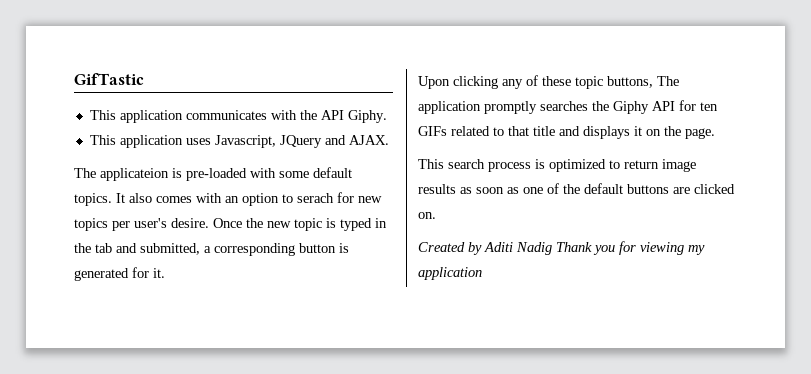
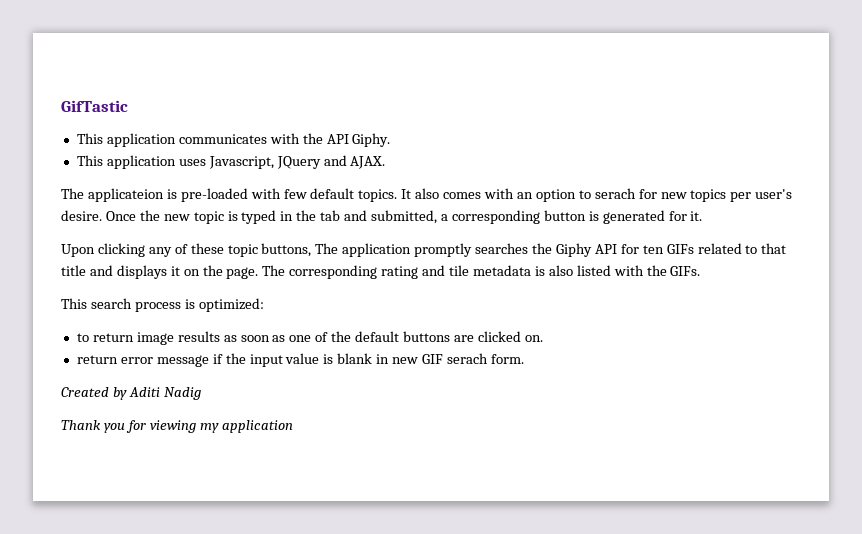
[279,171,309,178] some -> [283,189,307,199] few
(715, 133) none -> [262,265,701,279] The corresponding rating and tile metadata is also listed with the GIFs.
[549,159,606,172] optimized -> [198,298,264,312] optimized: //
(436, 215) none -> [76,353,524,367] // return error message if the input value is blank in new GIF serach form.
(552, 248) none -> (201, 393) //

